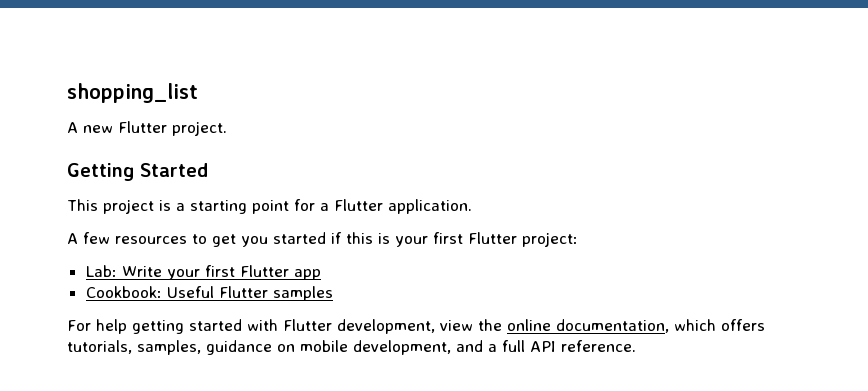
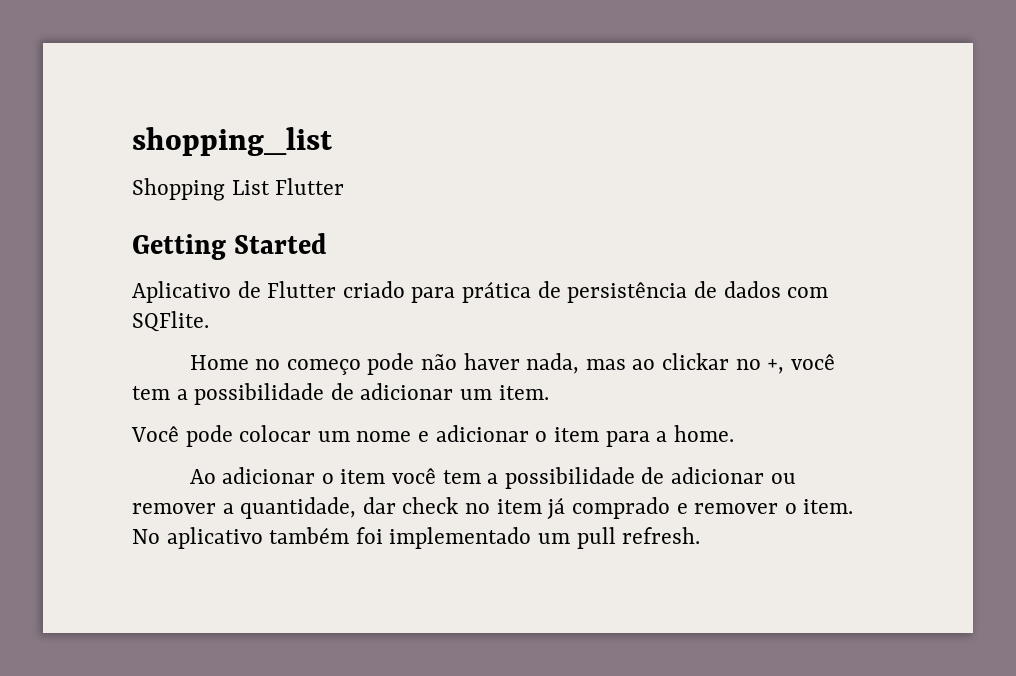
[67,121,227,136] A new Flutter project. -> [132,178,345,201] Shopping List Flutter
[67,199,472,214] [67,232,578,247] [85,265,321,280] [85,286,333,301] [67,319,765,334] [67,340,636,355] This project is a starting point for a Flutter application. // A few resources to get you started if this is your first Flutter project: // Lab: Write your first Flutter app // Cookbook: Useful Flutter samples // For help getting started with Flutter development, view the online documentation, which offers tutorials, samples, guidance on mobile development, and a full API reference. -> [132,281,829,303] [132,311,209,332] [189,353,835,375] [132,383,549,405] [131,425,734,447] [189,467,796,489] [132,497,854,519] [132,527,701,549] Aplicativo de Flutter criado para prática de persistência de dados com SQFlite. // Home no começo pode não haver nada, mas ao clickar no +, você tem a possibilidade de adicionar um item. // Você pode colocar um nome e adicionar o item para a home. // Ao adicionar o item você tem a possibilidade de adicionar ou remover a quantidade, dar check no item já comprado e remover o item. No aplicativo também foi implementado um pull refresh.

